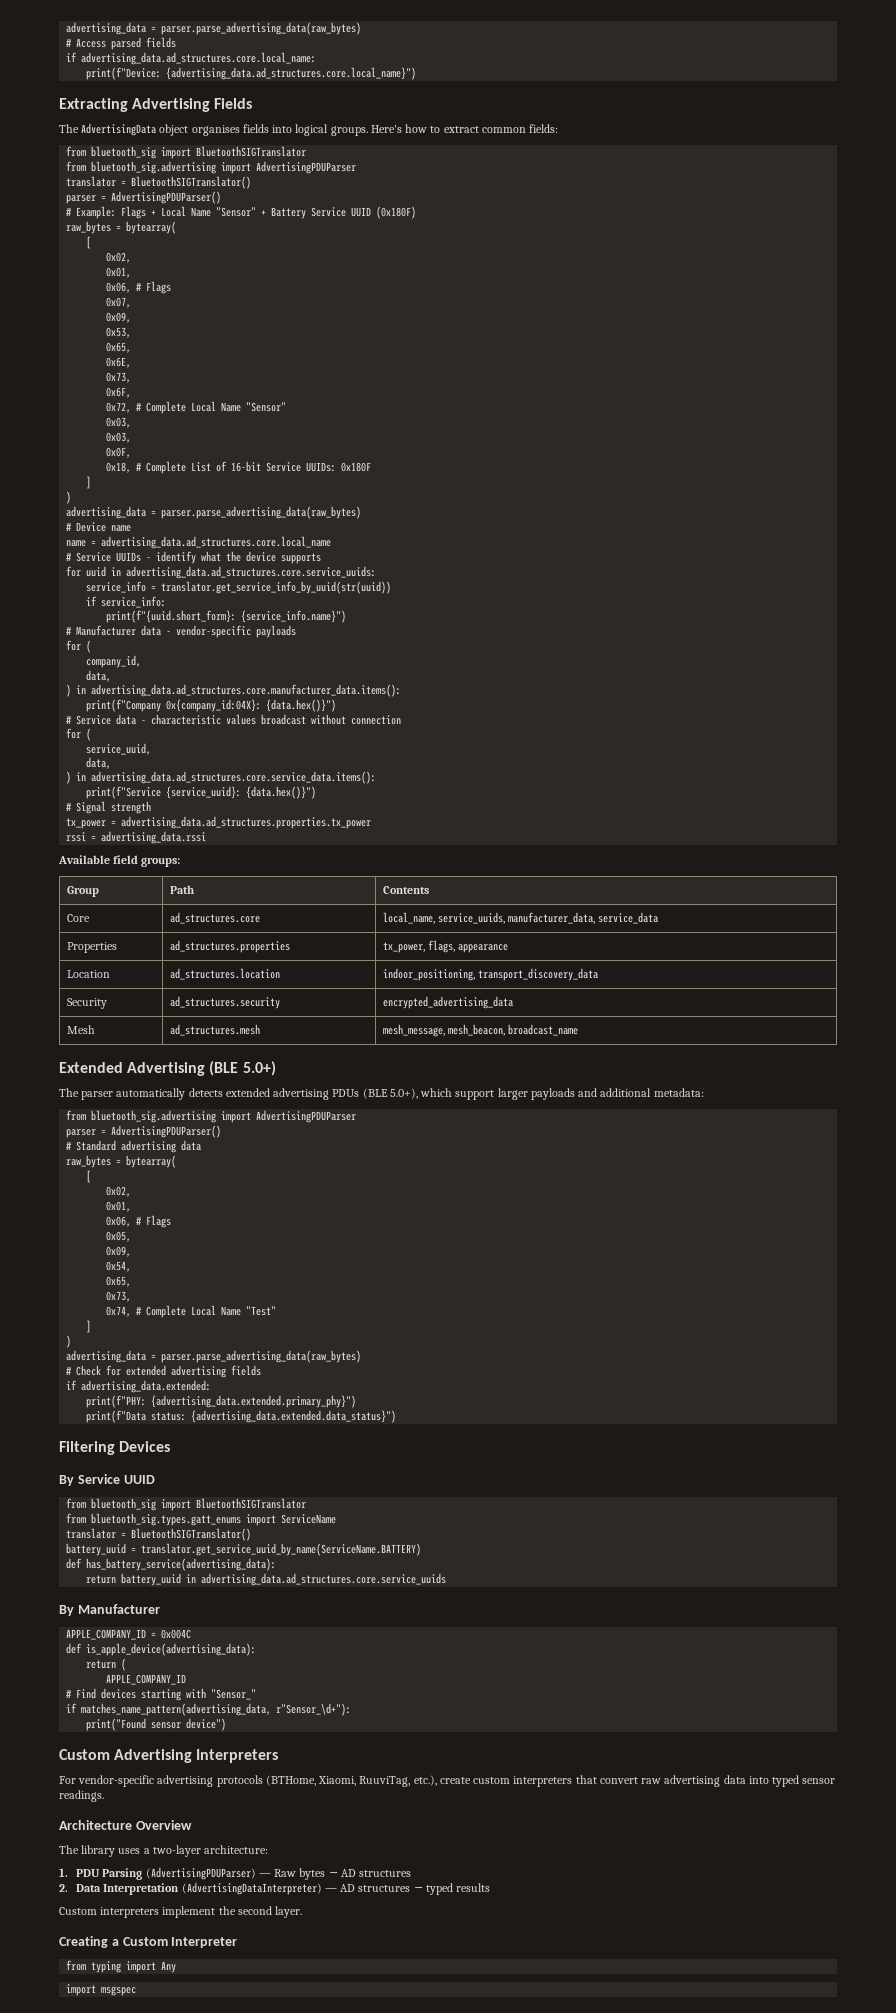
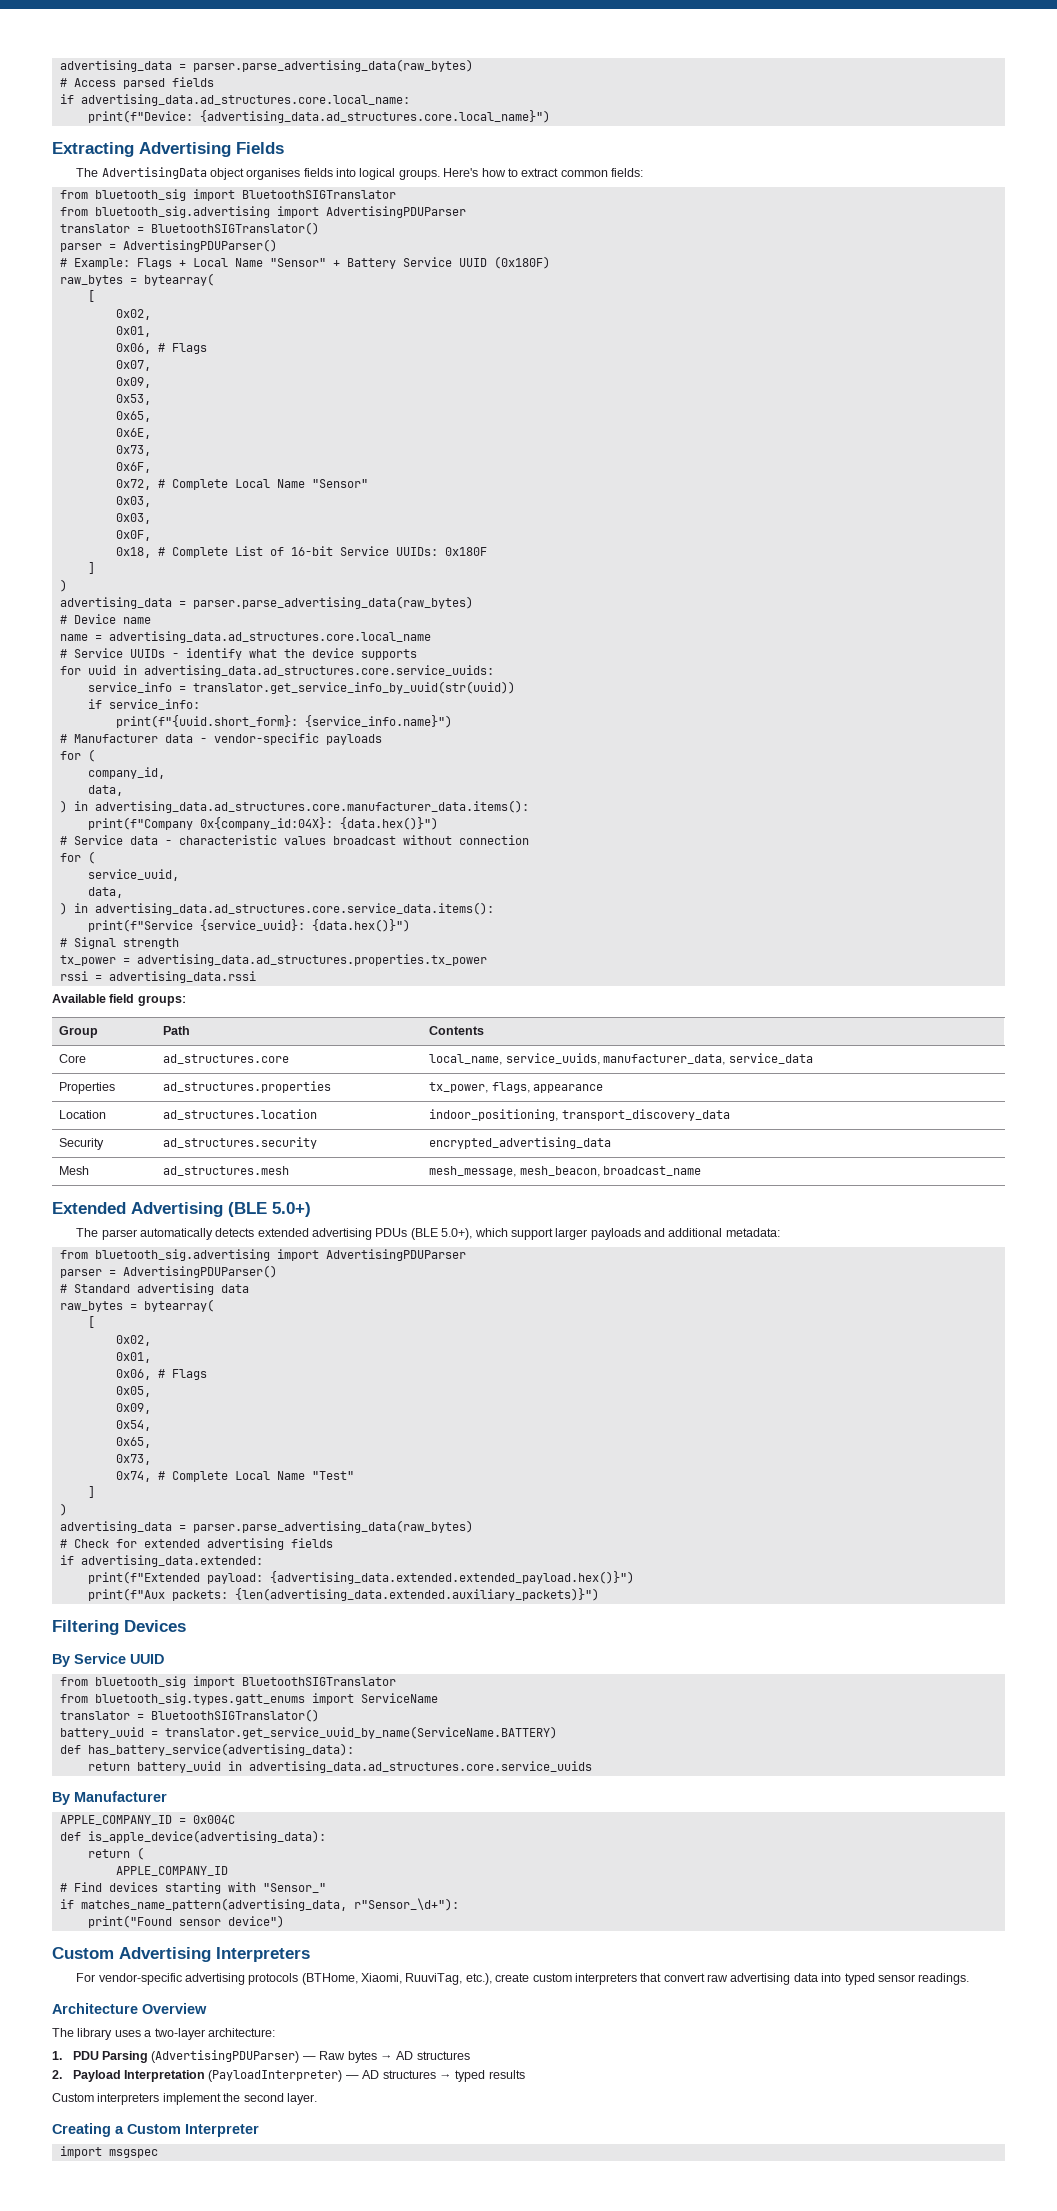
[86,1395,357,1408] [86,1410,397,1423] print(f"PHY: {advertising_data.extended.primary_phy}") // print(f"Data status: {advertising_data.extended.data_status}") -> [87,1571,634,1584] [87,1588,599,1601] print(f"Extended payload: {advertising_data.extended.extended_payload.hex()}") // print(f"Aux packets: {len(advertising_data.extended.auxiliary_packets)}")
[76,1882,322,1895] Data Interpretation (AdvertisingDataInterpreter) -> [72,2070,343,2082] Payload Interpretation (PayloadInterpreter)
[66,1960,177,1973] // from typing import Any -> (259, 2130) none

